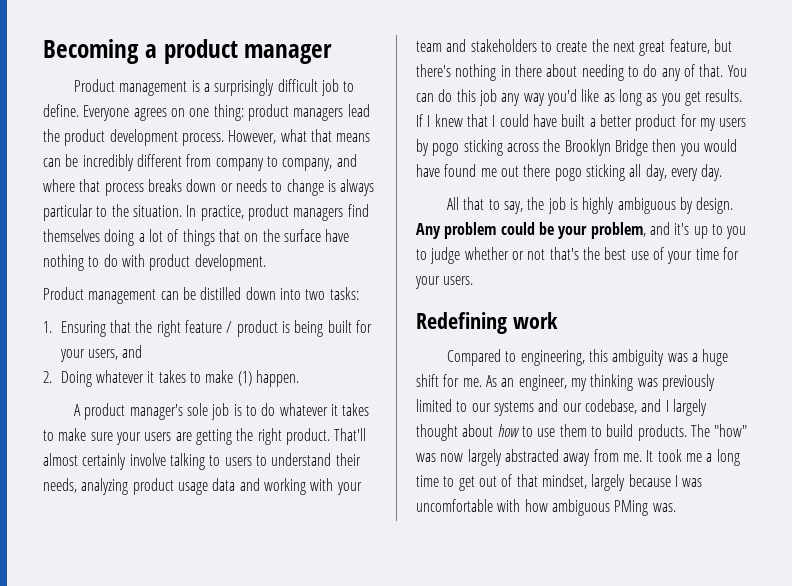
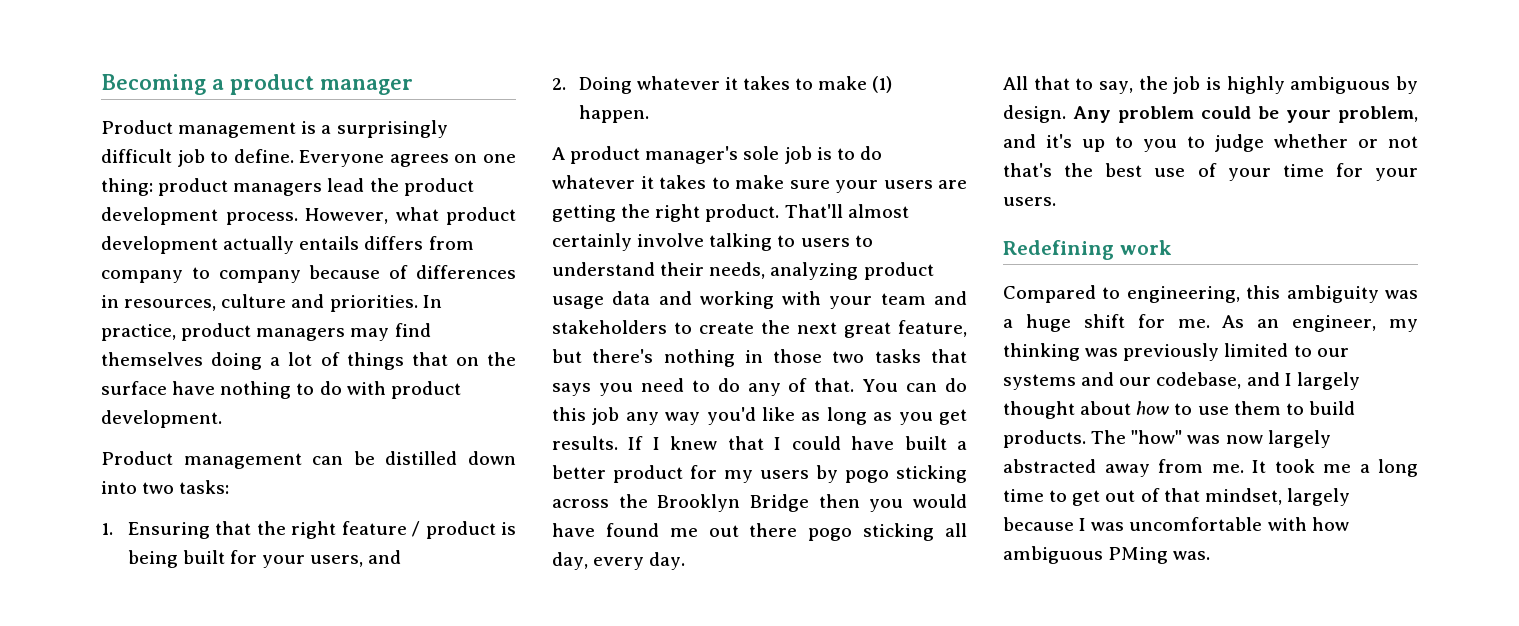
[310,129,371,142] [43,154,357,171] [43,179,375,196] [43,204,182,221] that means can be incredibly different from company to company, and where that process breaks down or needs to change is always particular to the situation. -> [446,207,516,225] [101,236,474,254] [101,265,516,283] [101,294,418,312] product development actually entails differs from company to company because of differences in resources, culture and priorities.
(344, 214) none -> [350,328,390,341] may
[514,64,624,81] there about needing -> [773,349,967,363] [552,378,684,396] those two tasks that says you need

